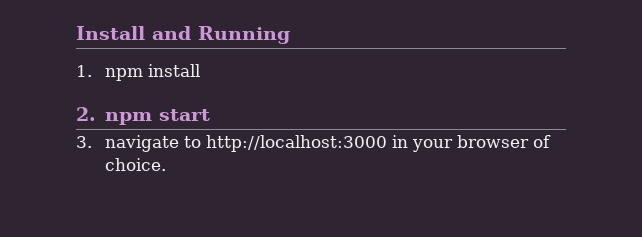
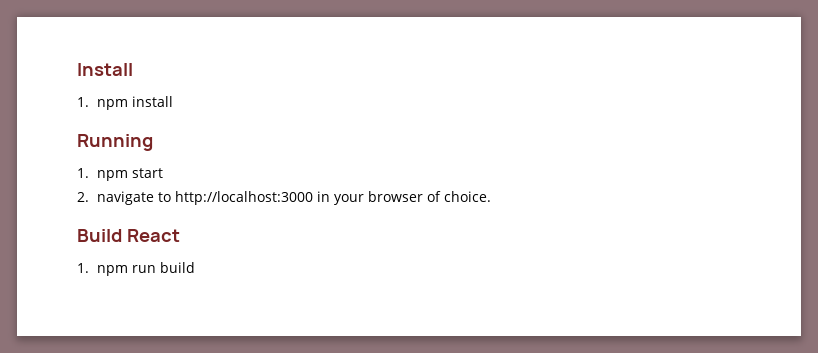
[152,26,290,44] and Running -> (133, 69) none
[76,107,96,121] 2. -> [77,134,153,151] [77,168,89,178] Running // 1.
[76,136,92,148] 3. -> [77,192,89,202] 2.
(166, 164) none -> [77,229,180,242] [77,262,196,276] // Build React // 1. npm run build

